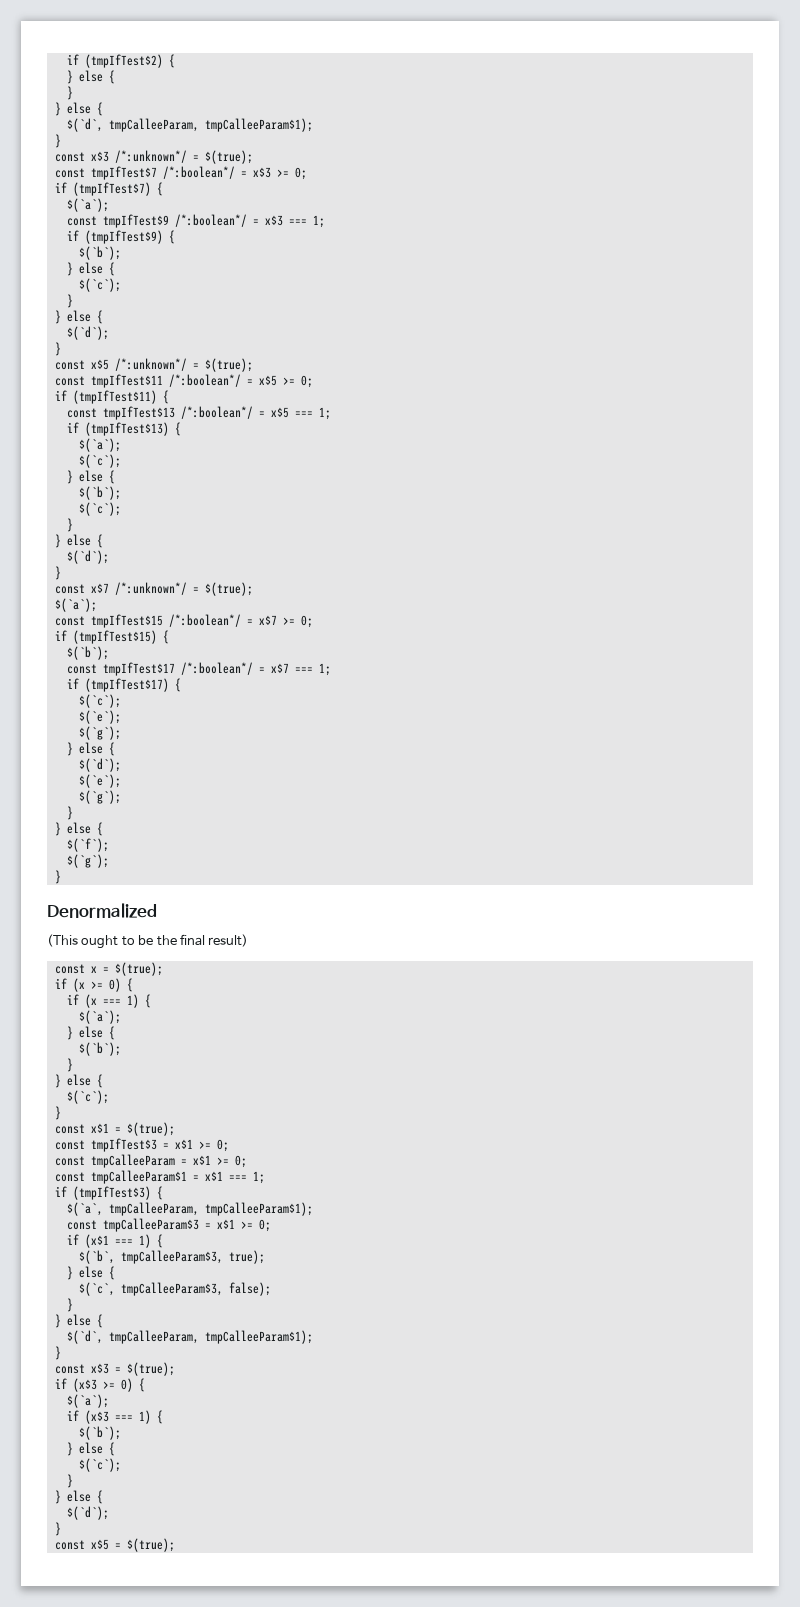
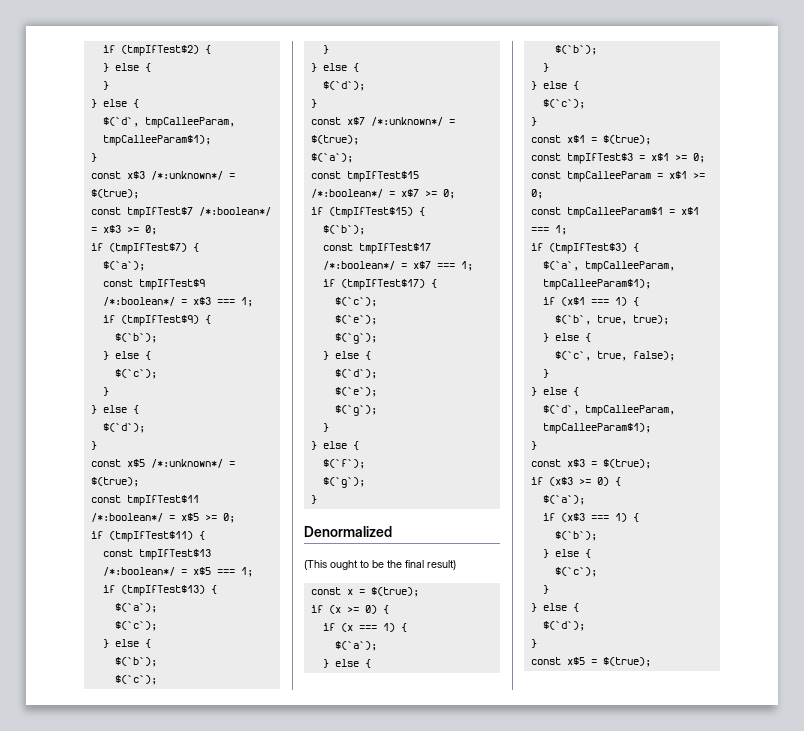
[66,1218,271,1232] // const tmpCalleeParam$3 = x$1 >= 0; -> (651, 284) none
[120,1250,223,1264] tmpCalleeParam$3, -> [596,315,627,325] true,
[120,1282,223,1296] tmpCalleeParam$3, -> [596,351,627,361] true,

